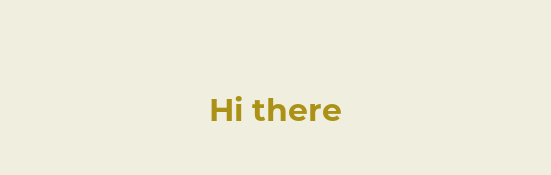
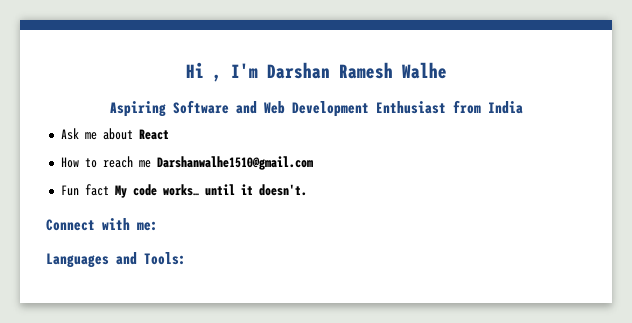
[252,98,342,121] there -> [212,62,447,82] [109,100,523,117] [60,128,169,140] [60,156,313,170] [60,184,307,198] [46,218,158,231] [46,252,186,268] , I'm Darshan Ramesh Walhe // Aspiring Software and Web Development Enthusiast from India // Ask me about React // How to reach me Darshanwalhe1510@gmail.com // Fun fact My code works… until it doesn't. // Connect with me: // Languages and Tools:

